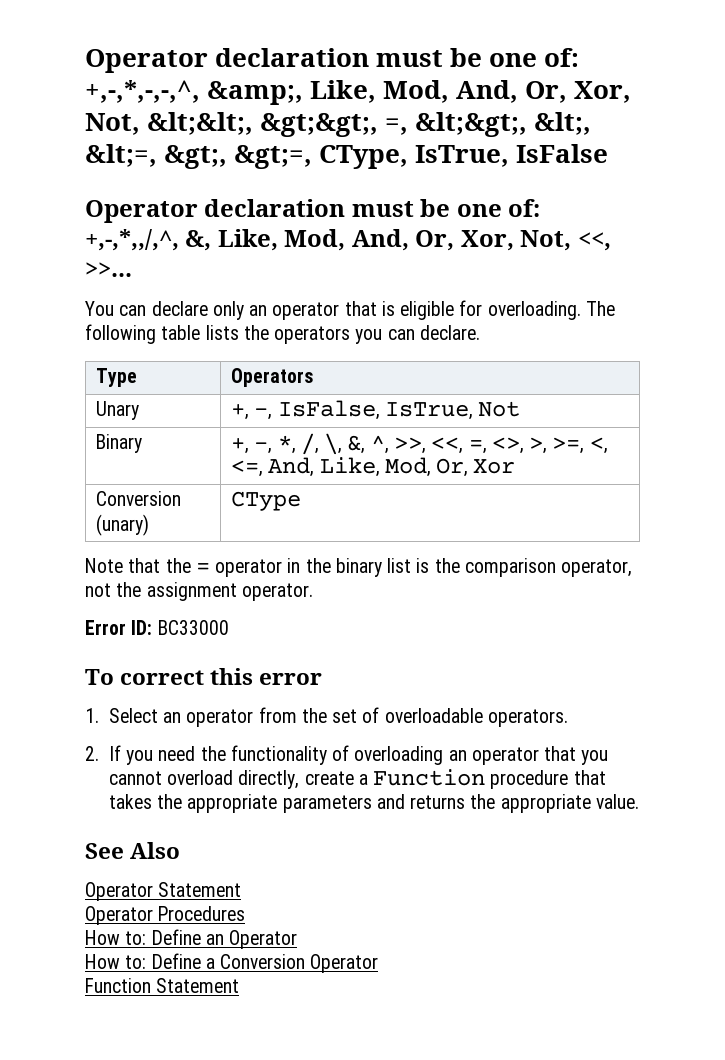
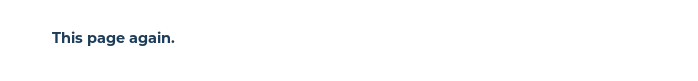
[85,48,580,73] [85,80,632,105] [85,112,592,137] [85,144,609,169] [85,199,541,223] [85,229,611,251] [85,262,132,277] [85,300,615,320] [85,324,480,344] [96,368,138,387] [231,368,314,387] [96,401,140,420] [231,400,521,420] [96,434,143,453] [231,433,608,455] [231,457,516,477] [96,491,182,506] [96,514,150,536] [231,491,302,511] [85,558,633,577] [85,582,313,601] [85,620,229,635] [85,668,323,685] [85,707,568,727] [85,745,609,765] [108,769,606,789] [108,794,639,813] [85,842,181,859] [85,882,242,901] [85,906,246,925] [85,929,298,949] [85,953,379,973] [85,978,240,993] Operator declaration must be one of: +,-,*,-,-,^, &amp;, Like, Mod, And, Or, Xor, Not, &lt;&lt;, &gt;&gt;, =, &lt;&gt;, &lt;, &lt;=, &gt;, &gt;=, CType, IsTrue, IsFalse // Operator declaration must be one of: +,-,*,,/,^, &, Like, Mod, And, Or, Xor, Not, <<, >>... // You can declare only an operator that is eligible for overloading. The following table lists the operators you can declare. // Type | Operators // Unary | +, -, IsFalse, IsTrue, Not // Binary | +, -, *, /, \, &, ^, >>, <<, =, <>, >, >=, <, <=, And, Like, Mod, Or, Xor // Conversion (unary) | CType // Note that the = operator in the binary list is the comparison operator, not the assignment operator. // Error ID: BC33000 // To correct this error // 1. Select an operator from the set of overloadable operators. // 2. If you need the functionality of overloading an operator that you cannot overload directly, create a Function procedure that takes the appropriate parameters and returns the appropriate value. // See Also // Operator Statement // Operator Procedures // How to: Define an Operator // How to: Define a Conversion Operator // Function Statement -> [52,31,175,46] This page again.

